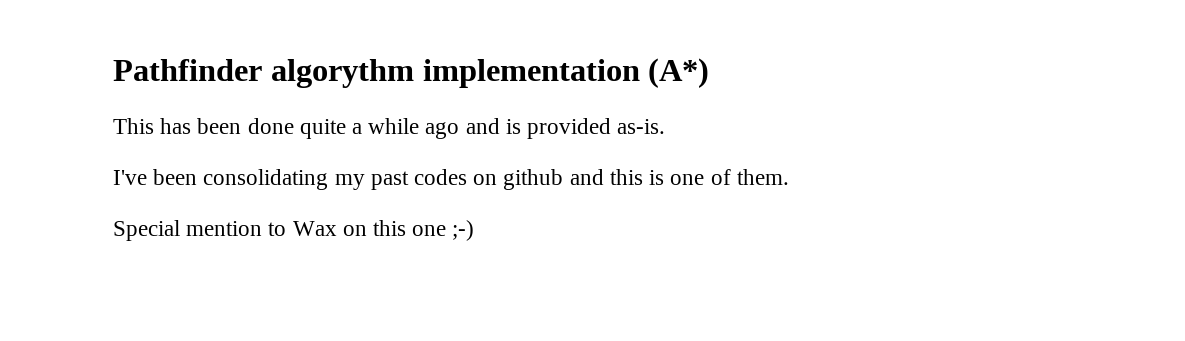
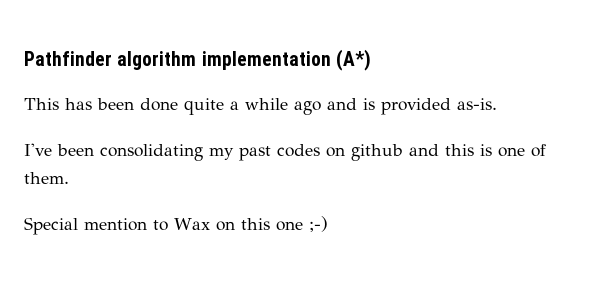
[270,59,414,88] algorythm -> [117,51,197,70] algorithm

